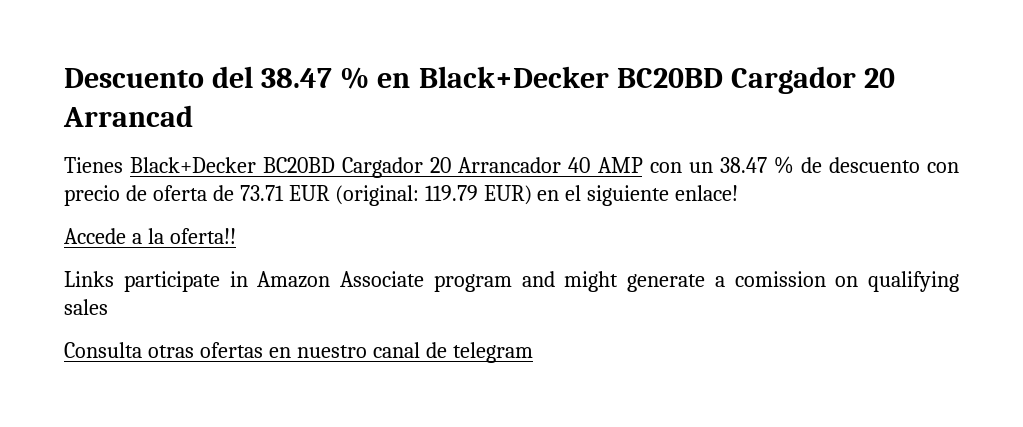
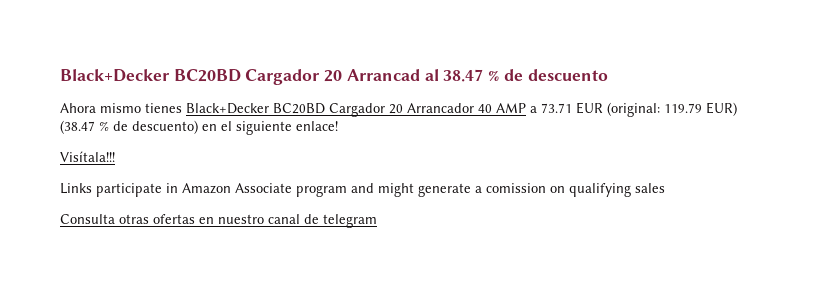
[64,66,411,89] Descuento del 38.47 % en -> (60, 75) none
[64,157,123,173] // Tienes -> [424,69,608,82] [60,103,182,113] al 38.47 % de descuento // Ahora mismo tienes
[649,156,959,174] [64,185,234,206] con un 38.47 % de descuento con precio de oferta de -> [530,106,537,113] a
(532, 195) none -> [60,120,198,134] (38.47 % de descuento)
[64,228,236,244] Accede a la oferta!! -> [60,151,115,162] Visítala!!!

